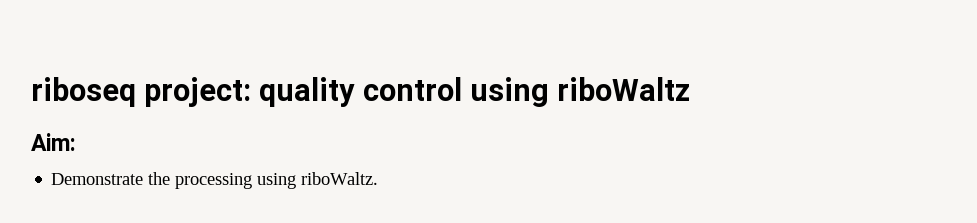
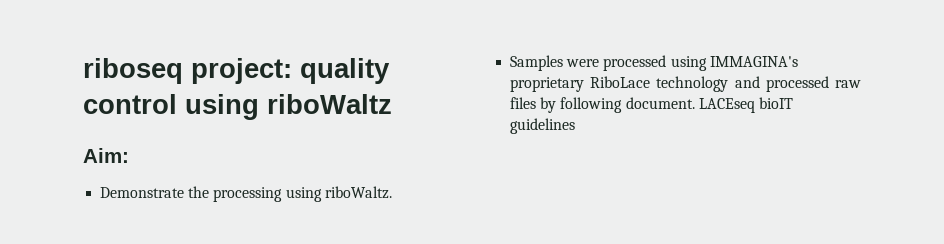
(379, 178) none -> [510,55,798,71] [510,76,861,92] [510,97,793,113] [510,118,576,134] // Samples were processed using IMMAGINA's proprietary RiboLace technology and processed raw files by following document. LACEseq bioIT guidelines

